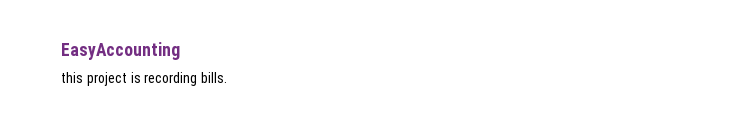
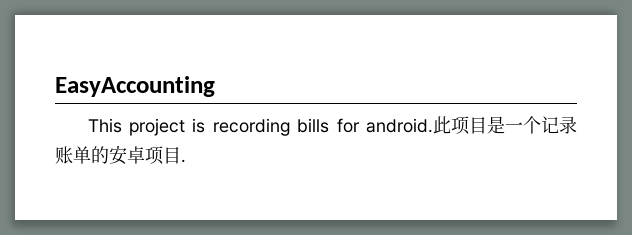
[61,72,83,83] this -> [87,118,122,133] This
[201,72,228,83] bills. -> [297,116,577,135] [55,145,186,165] bills for android.此项目是一个记录账单的安卓项目.

